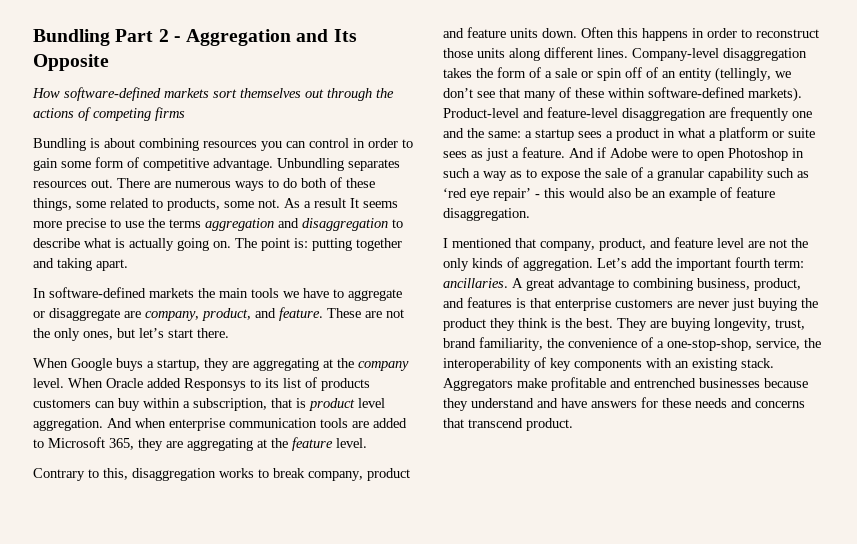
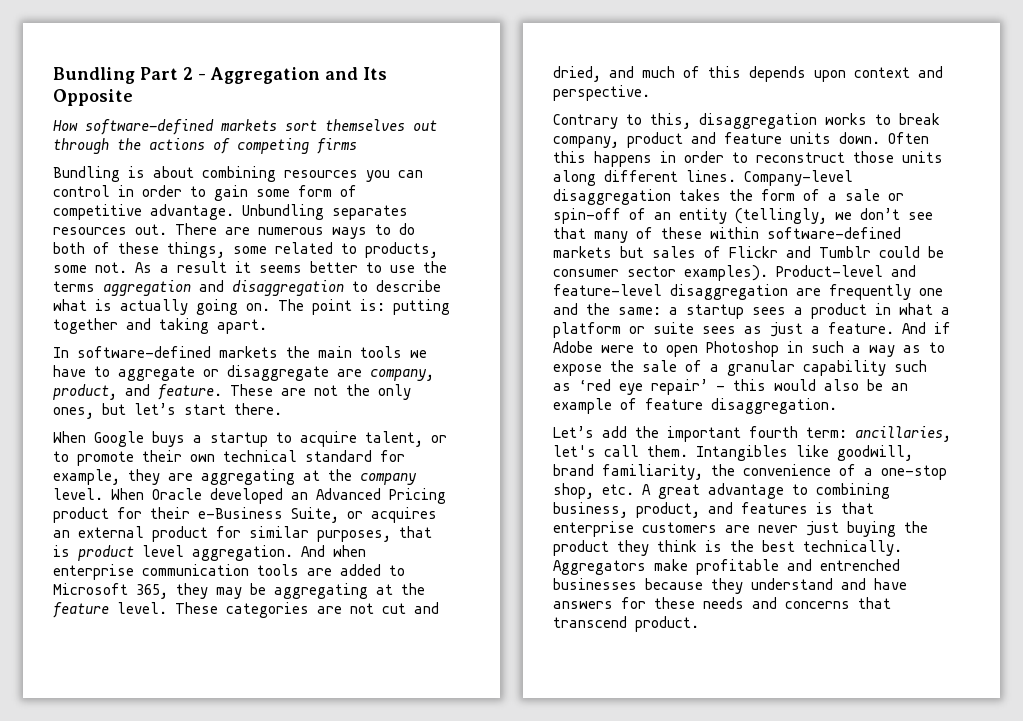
[350,198,398,208] [33,218,106,231] It seems more precise -> [235,261,358,273] it seems better
[157,359,200,371] startup, -> [210,431,447,447] [53,450,405,466] [53,469,120,485] startup to acquire talent, or to promote their own technical standard for example,
[147,377,370,391] [33,398,267,411] added Responsys to its list of products customers can buy within a subscription, -> [210,488,446,504] [53,507,437,523] [53,526,391,542] developed an Advanced Pricing product for their e-Business Suite, or acquires an external product for similar purposes,
[166,441,183,448] are -> [216,583,266,599] may be
(367, 443) none -> [175,602,439,618] [553,66,943,82] [553,85,650,101] These categories are not cut and dried, and much of this depends upon context and perspective.
[597,67,642,81] spin off -> [553,208,621,224] spin-off
[748,87,802,102] markets). -> [553,246,944,258] [553,265,768,281] markets but sales of Flickr and Tumblr could be consumer sector examples).
[443,237,808,251] [443,257,593,271] I mentioned that company, product, and feature level are not the only kinds of aggregation. -> (837, 406) none
[443,278,508,288] ancillaries. -> [855,426,951,442] [553,445,913,461] [553,464,947,480] [553,483,634,499] ancillaries, let's call them. Intangibles like goodwill, brand familiarity, the convenience of a one-stop shop, etc.
[586,318,805,331] [443,337,821,351] [443,357,774,371] best. They are buying longevity, trust, brand familiarity, the convenience of a one-stop-shop, service, the interoperability of key components with an existing stack. -> [762,540,902,556] best technically.

